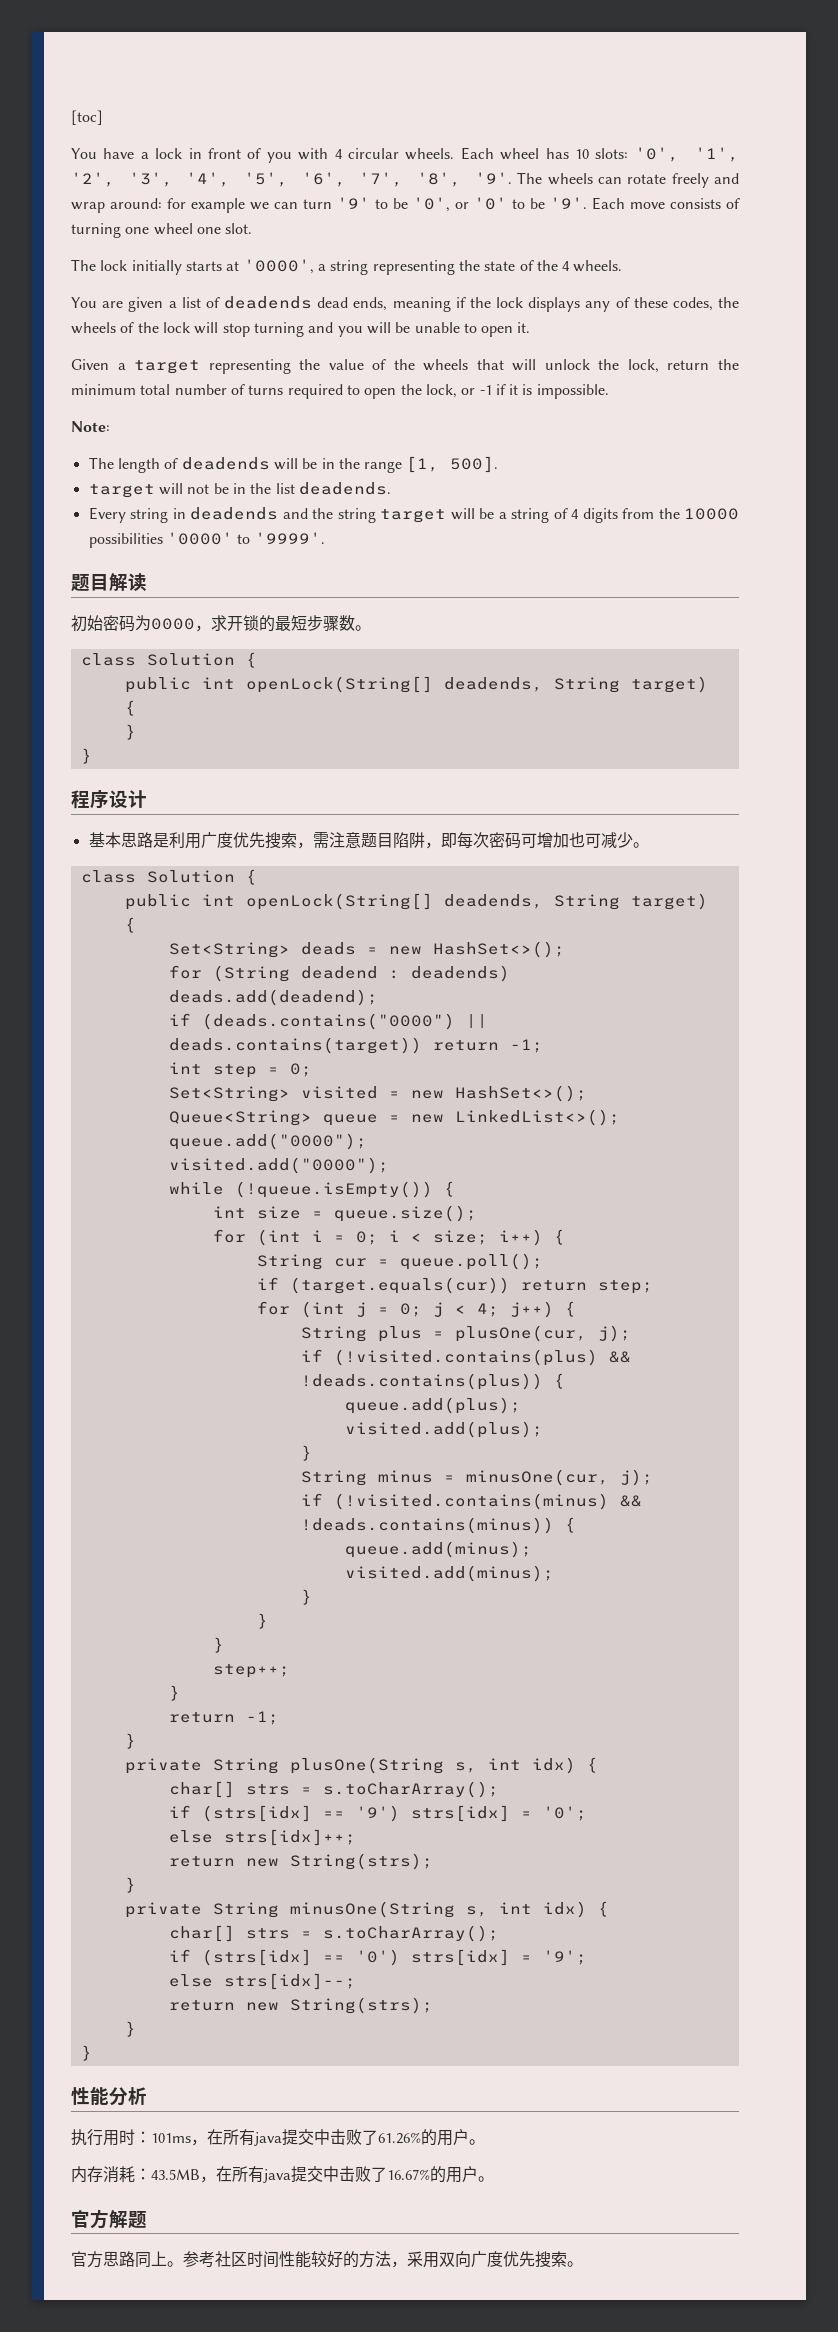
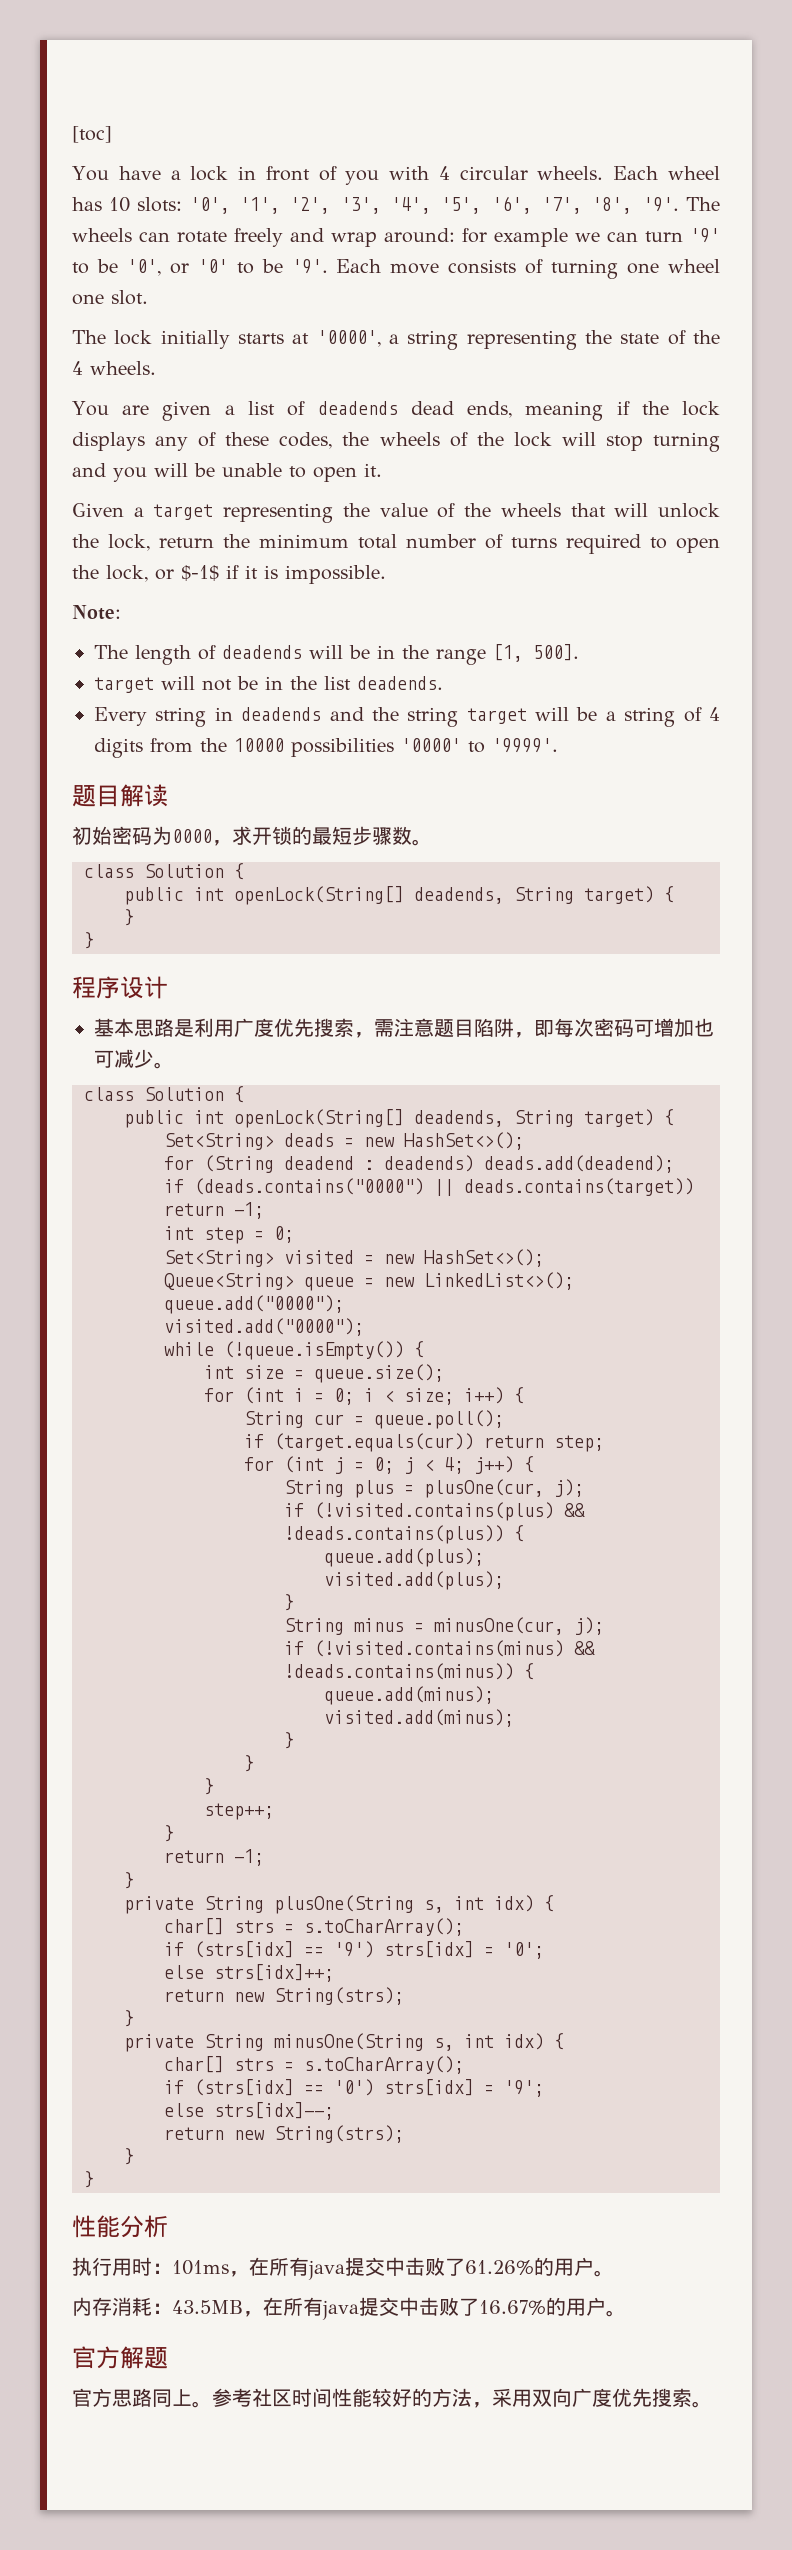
[479,385,492,395] -1 -> [181,565,219,581] $-1$

